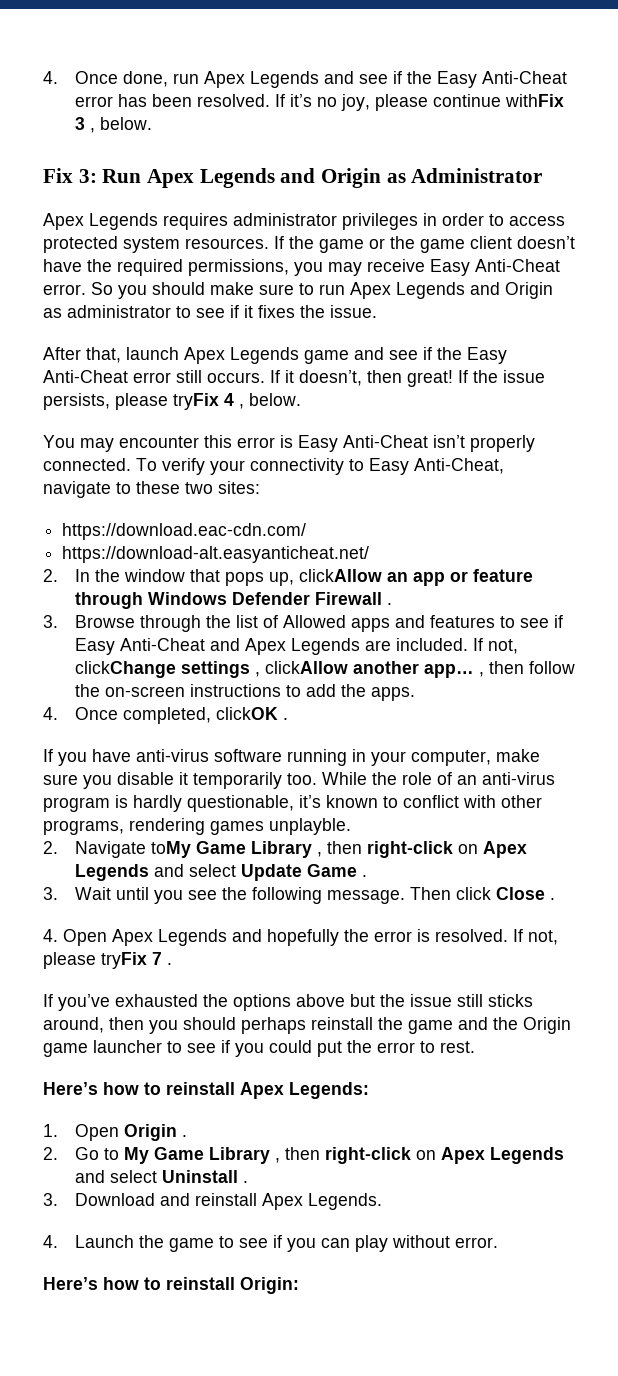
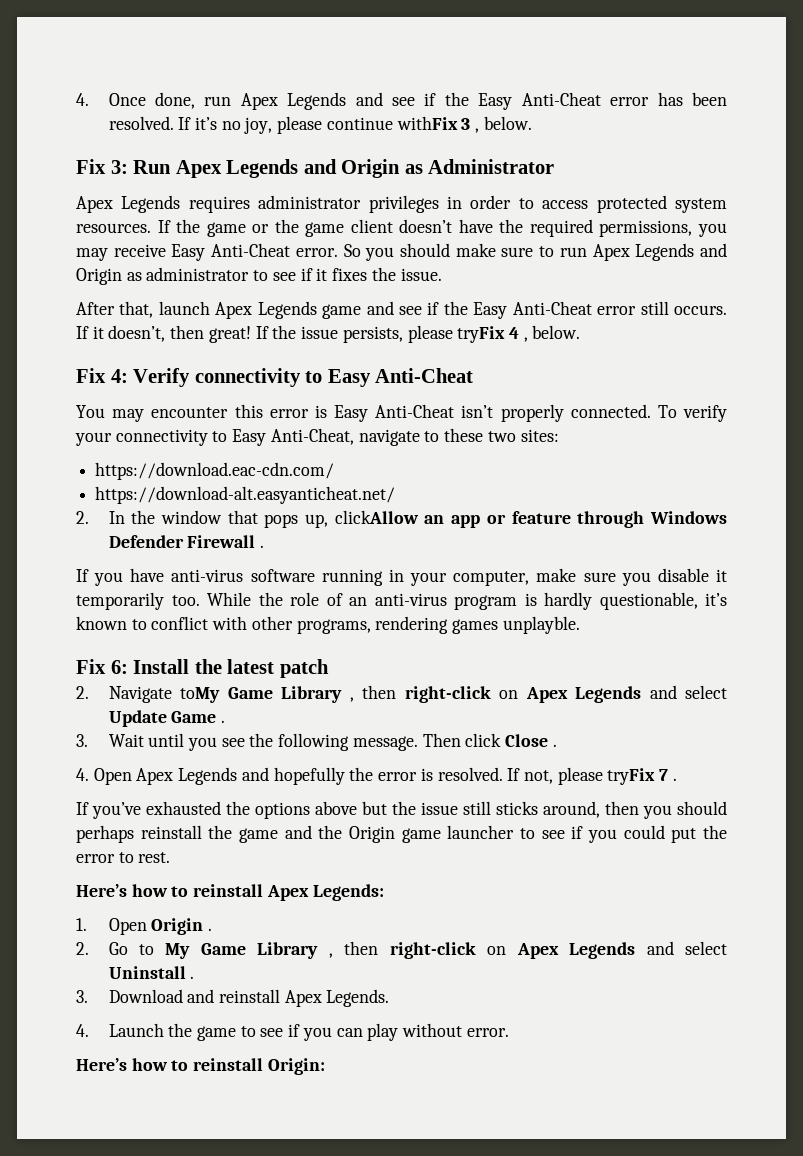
(301, 399) none -> [76,368,474,387] // Fix 4: Verify connectivity to Easy Anti-Cheat
[43,615,563,632] [74,638,518,655] [74,661,575,678] [74,684,415,701] [43,707,288,724] // 3. Browse through the list of Allowed apps and features to see if Easy Anti-Cheat and Apex Legends are included. If not, clickChange settings , clickAllow another app… , then follow the on-screen instructions to add the apps. // 4. Once completed, clickOK . -> (264, 546) none
(351, 826) none -> [76,659,329,678] // Fix 6: Install the latest patch

